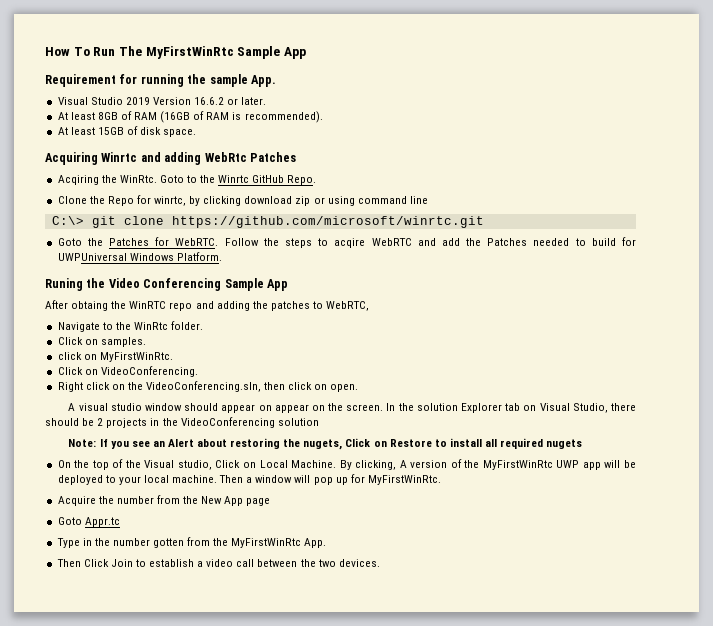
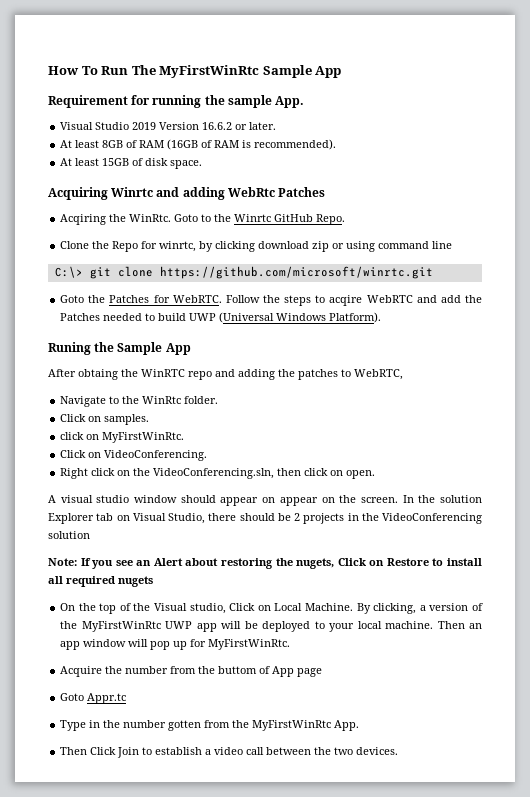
[622,237,637,246] [57,252,222,261] for UWPUniversal Windows Platform. -> [189,312,382,323] UWP (Universal Windows Platform).
[108,278,222,291] Video Conferencing -> (115, 347) none
[399,460,407,468] A -> [419,605,426,611] a
[246,477,253,483] a -> [469,623,483,629] [60,641,81,650] an app
[201,496,223,504] New -> [218,666,271,674] buttom of

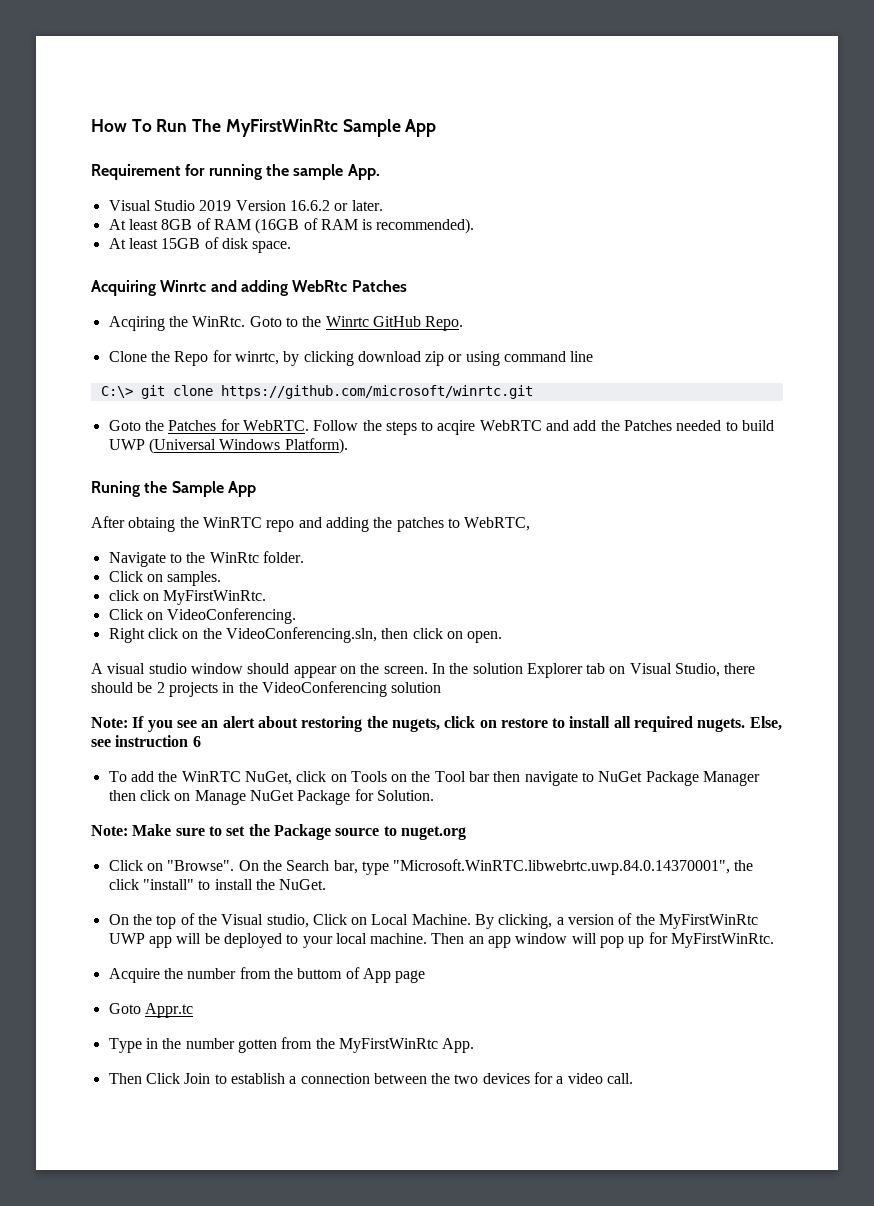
[279,497,335,506] appear on -> (356, 670) none
[153,558,183,566] Alert -> [222,716,255,728] alert
[337,558,429,566] Click on Restore -> [444,716,548,728] click on restore
[118,576,153,587] nugets -> [697,716,782,732] [91,735,201,747] [108,771,761,786] [108,789,434,805] [91,824,466,840] [108,859,754,875] [108,879,327,890] nugets. Else, see instruction 6 // To add the WinRTC NuGet, click on Tools on the Tool bar then navigate to NuGet Package Manager then click on Manage NuGet Package for Solution. // Note: Make sure to set the Package source to nuget.org // Click on "Browse". On the Search bar, type "Microsoft.WinRTC.libwebrtc.uwp.84.0.14370001", the click "install" to install the NuGet.
[214,747,265,755] video call -> [300,1073,370,1084] connection
[356,747,399,755] devices. -> [482,1072,634,1084] devices for a video call.

